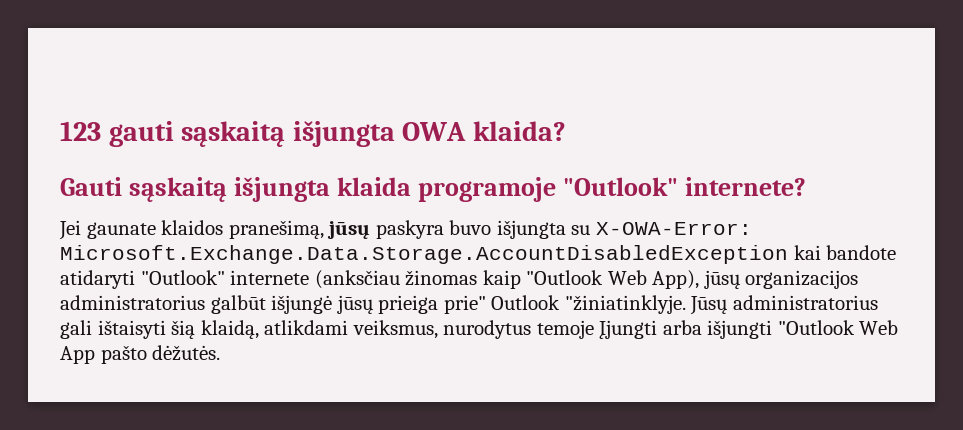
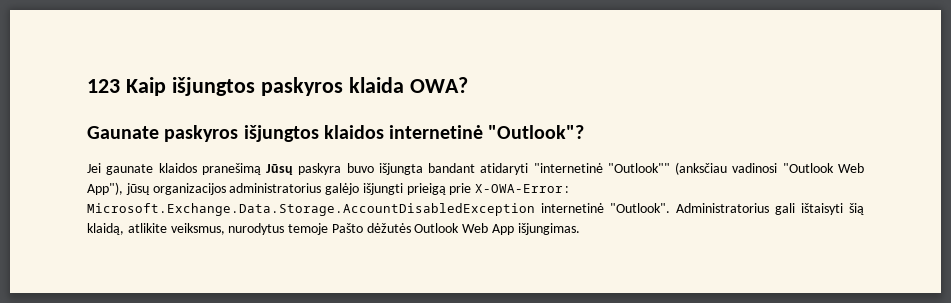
[108,121,566,147] [60,177,807,202] gauti sąskaitą išjungta OWA klaida? // Gauti sąskaitą išjungta klaida programoje "Outlook" internete? -> [125,77,468,96] [87,125,585,142] Kaip išjungtos paskyros klaida OWA? // Gaunate paskyros išjungtos klaidos internetinė "Outlook"?
[228,220,371,239] pranešimą, jūsų -> [201,163,294,175] pranešimą Jūsų
[571,222,752,235] [60,245,897,264] [60,270,700,289] su X-OWA-Error: Microsoft.Exchange.Data.Storage.AccountDisabledException kai bandote atidaryti "Outlook" internete (anksčiau žinomas kaip "Outlook Web App), -> [428,162,864,175] [87,182,123,195] bandant atidaryti "internetinė "Outlook"" (anksčiau vadinosi "Outlook Web App"),
[210,295,878,315] galbūt išjungė jūsų prieiga prie" Outlook "žiniatinklyje. Jūsų administratorius -> [325,183,572,195] [87,203,769,216] galėjo išjungti prieigą prie X-OWA-Error: Microsoft.Exchange.Data.Storage.AccountDisabledException internetinė "Outlook". Administratorius
[264,320,349,335] atlikdami -> [127,223,167,233] atlikite
[599,320,899,339] [60,345,221,364] Įjungti arba išjungti "Outlook Web App pašto dėžutės. -> [331,223,580,235] Pašto dėžutės Outlook Web App išjungimas.

